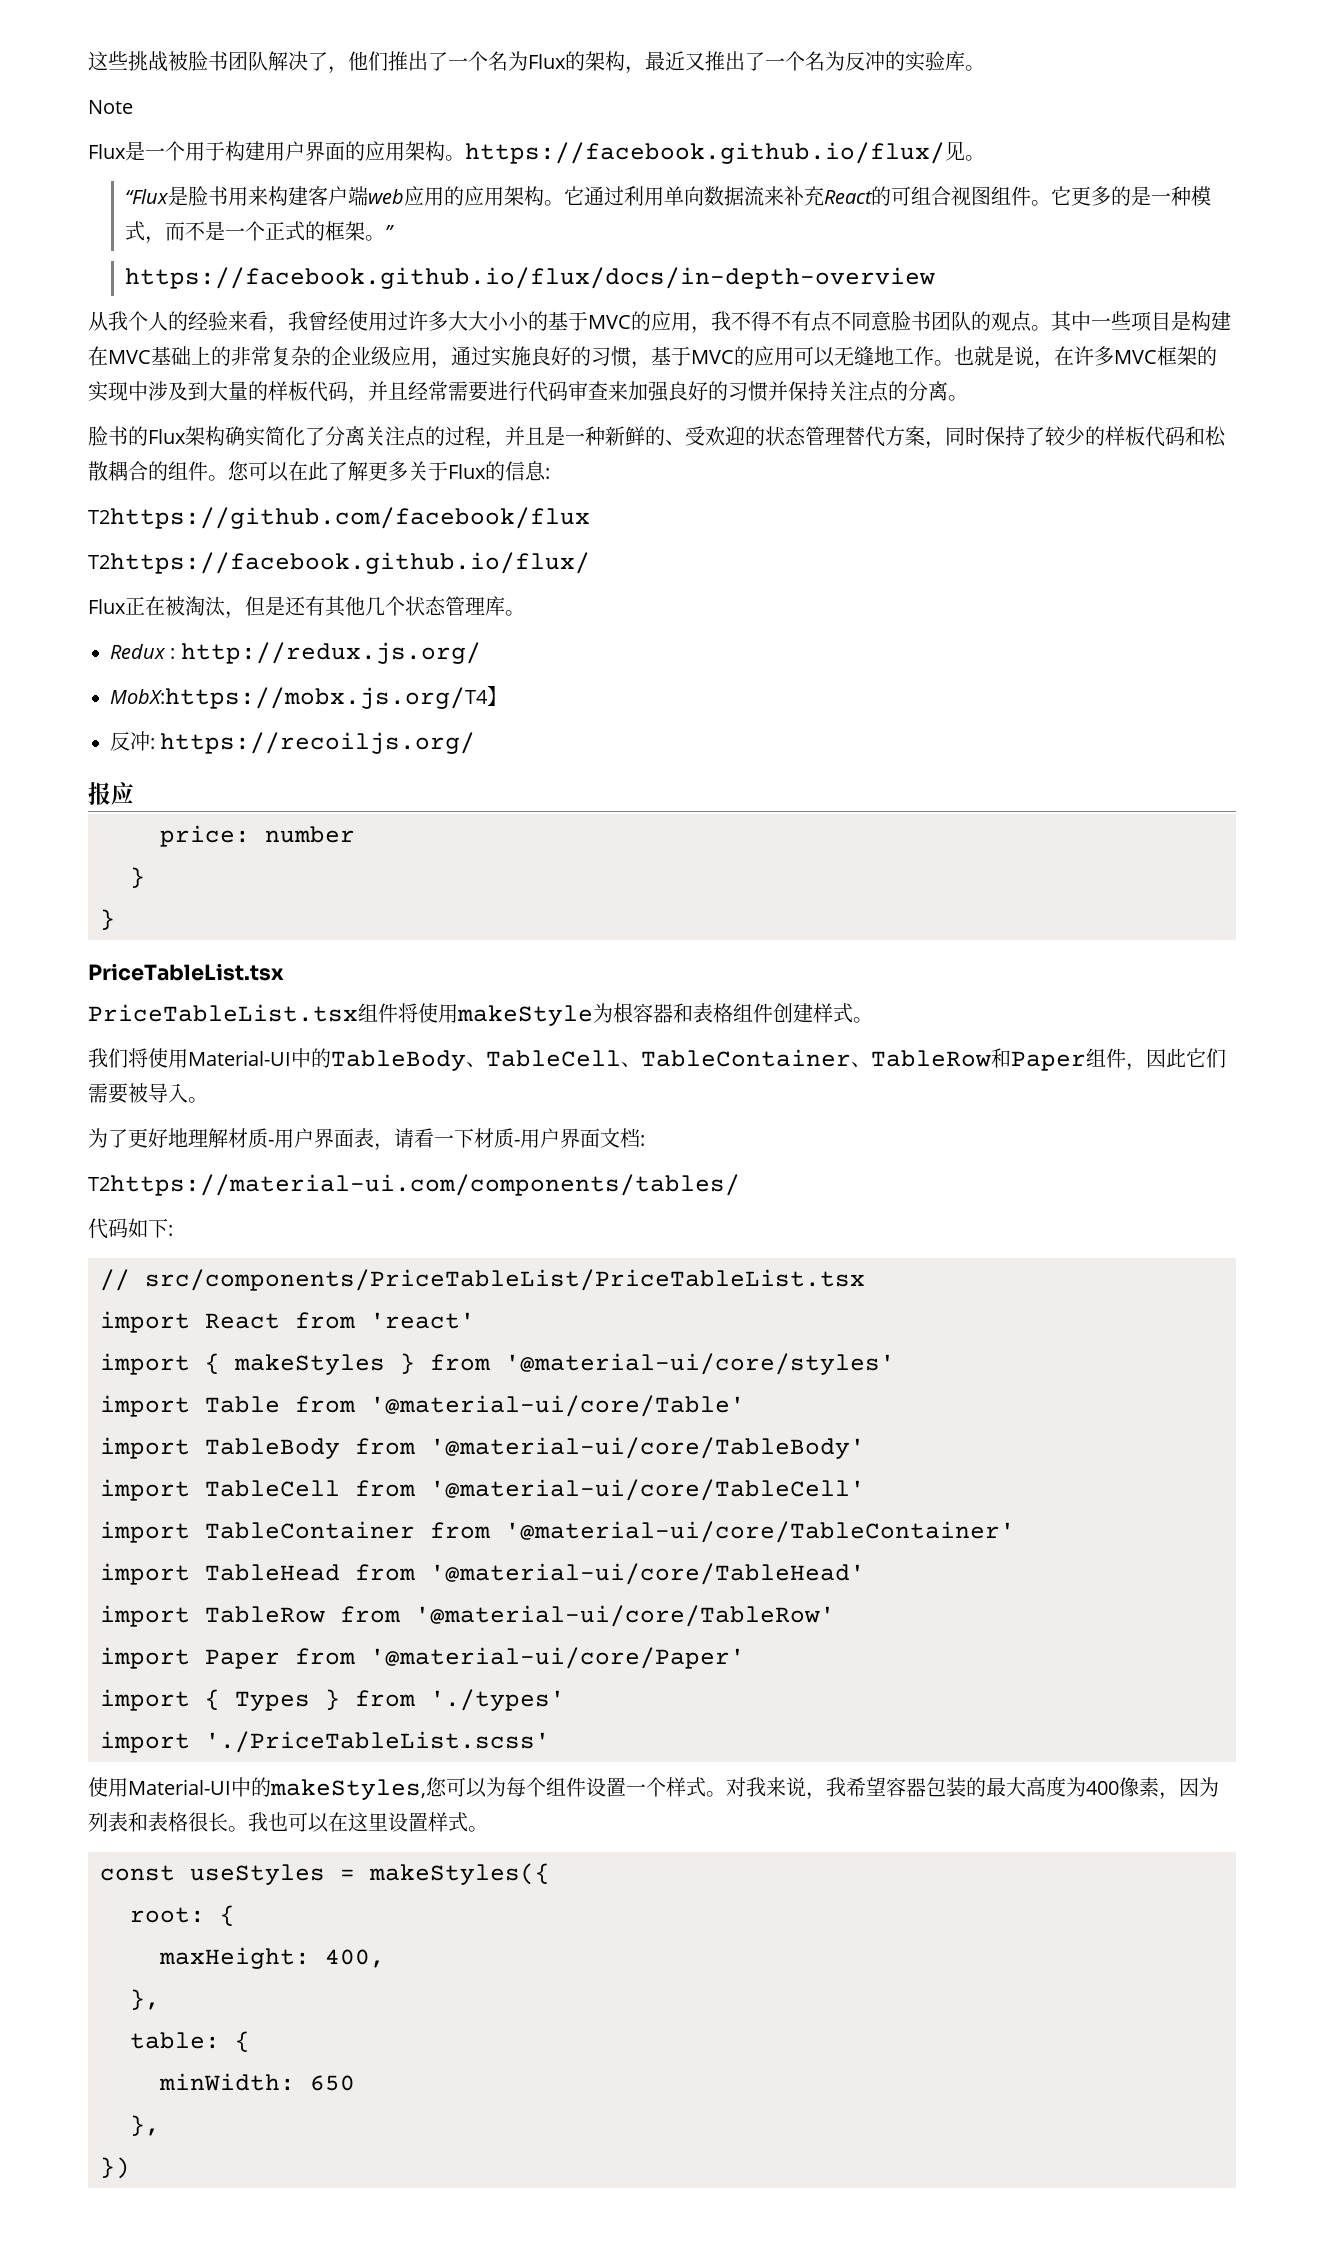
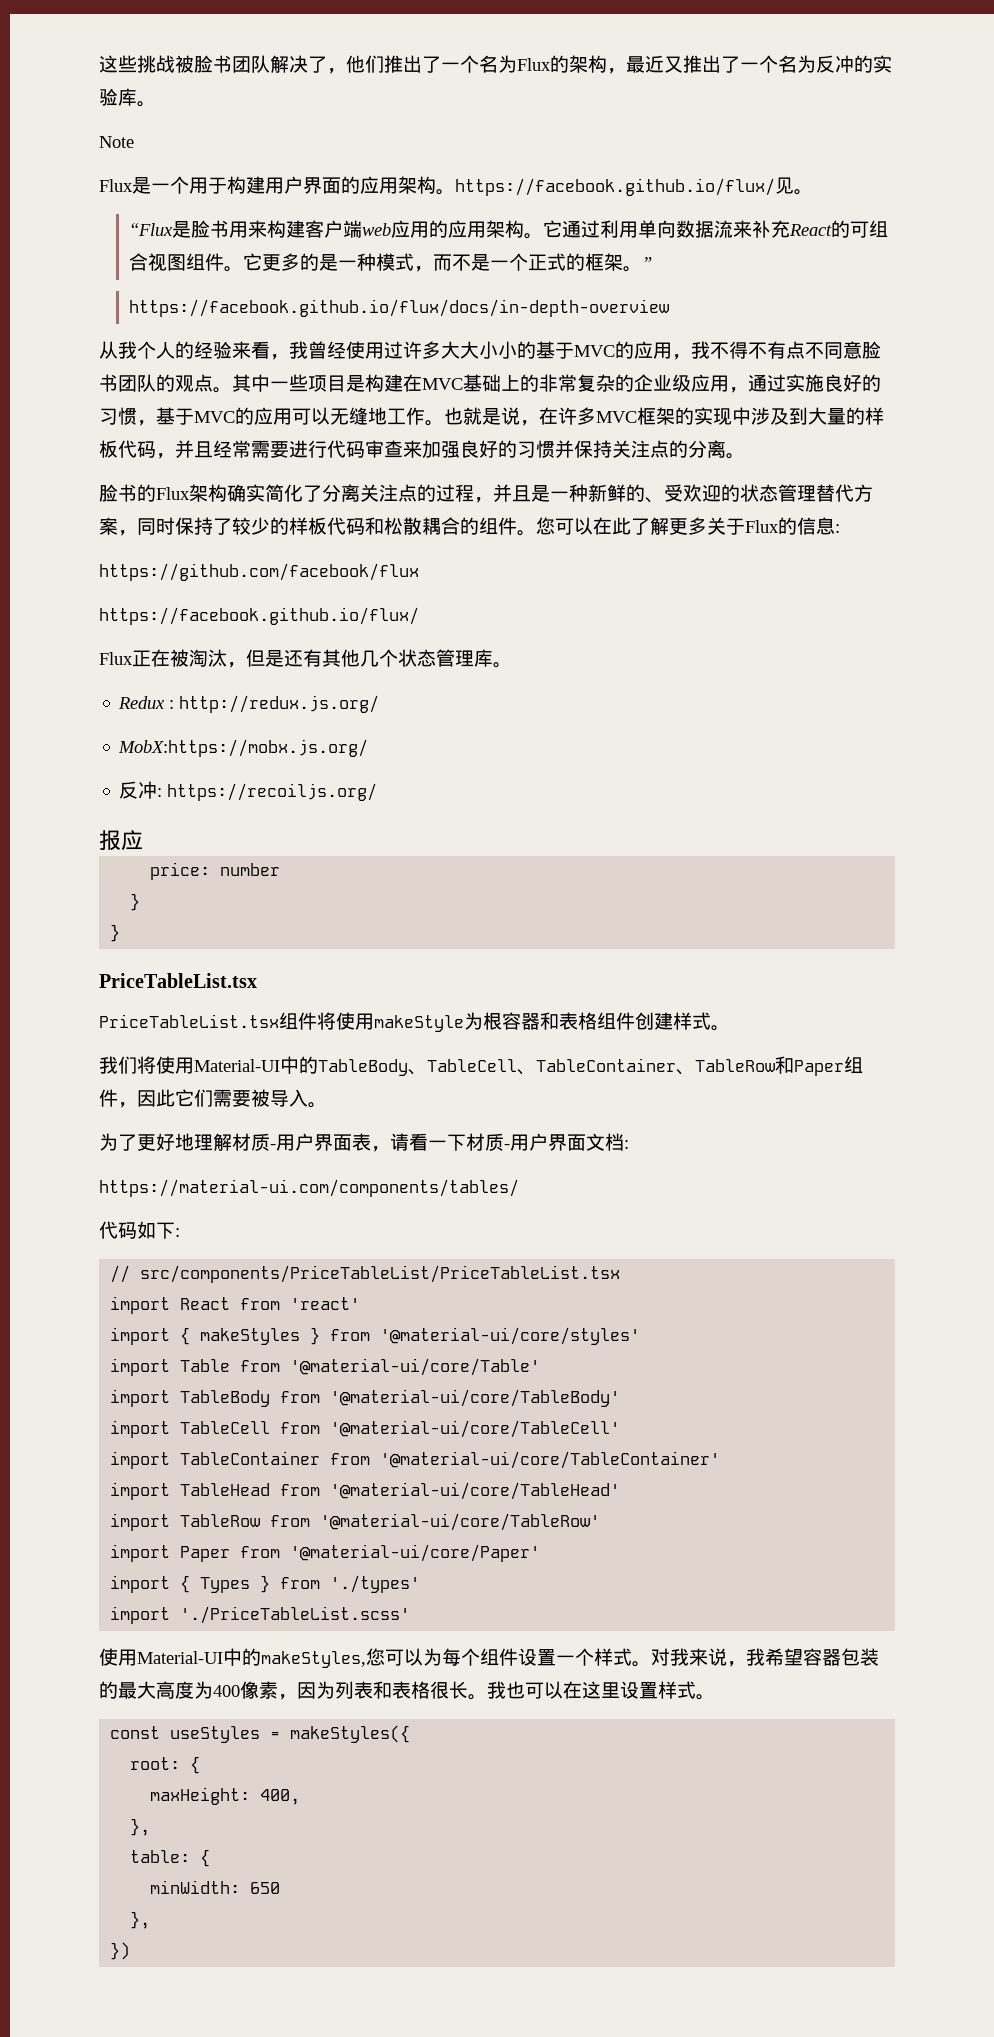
[88,507,590,529] [88,552,590,574] T2https://github.com/facebook/flux // T2https://facebook.github.io/flux/ -> [99,563,419,581] [99,607,419,625] https://github.com/facebook/flux // https://facebook.github.io/flux/
[110,686,507,709] MobX:https://mobx.js.org/T4】 -> [118,739,369,757] MobX:https://mobx.js.org/
[88,1174,740,1196] T2https://material-ui.com/components/tables/ -> [99,1179,519,1197] https://material-ui.com/components/tables/

